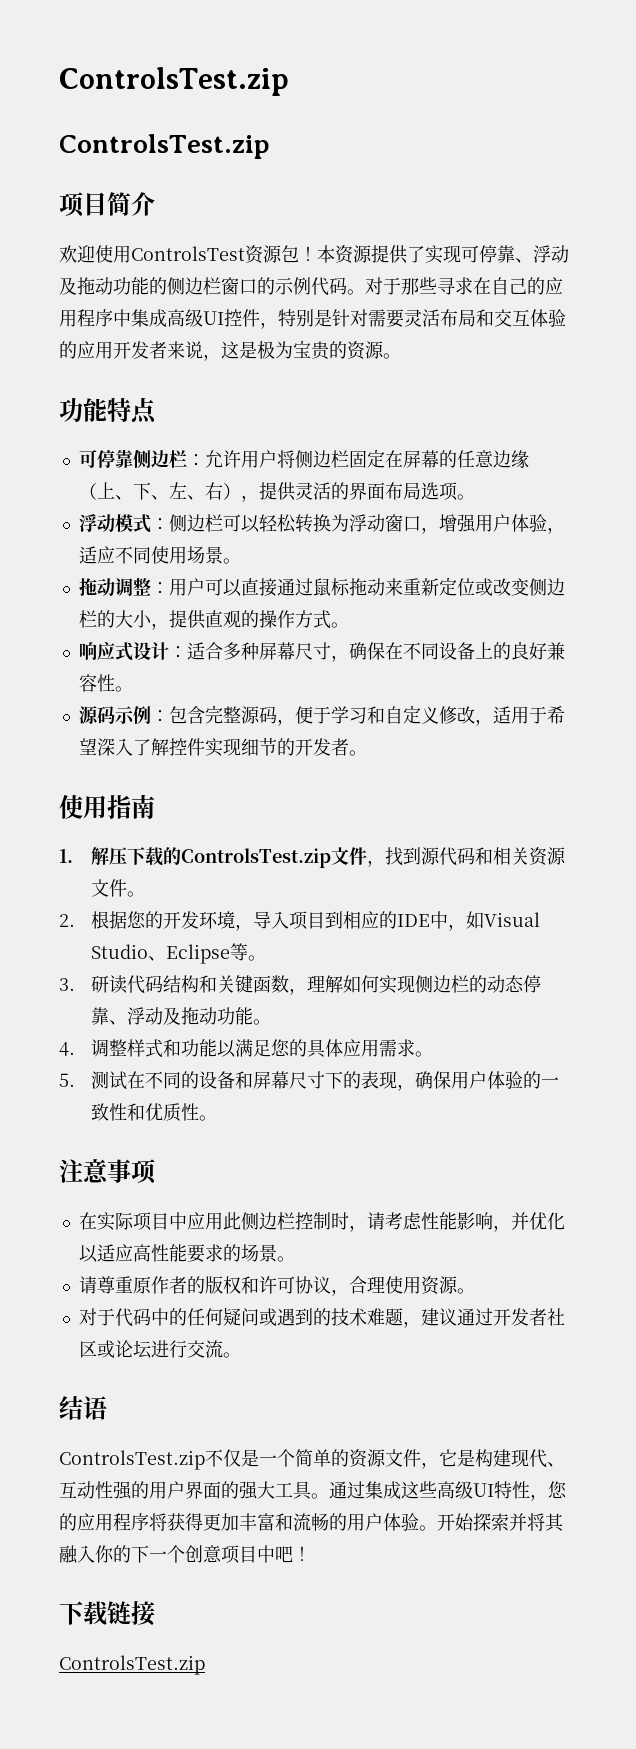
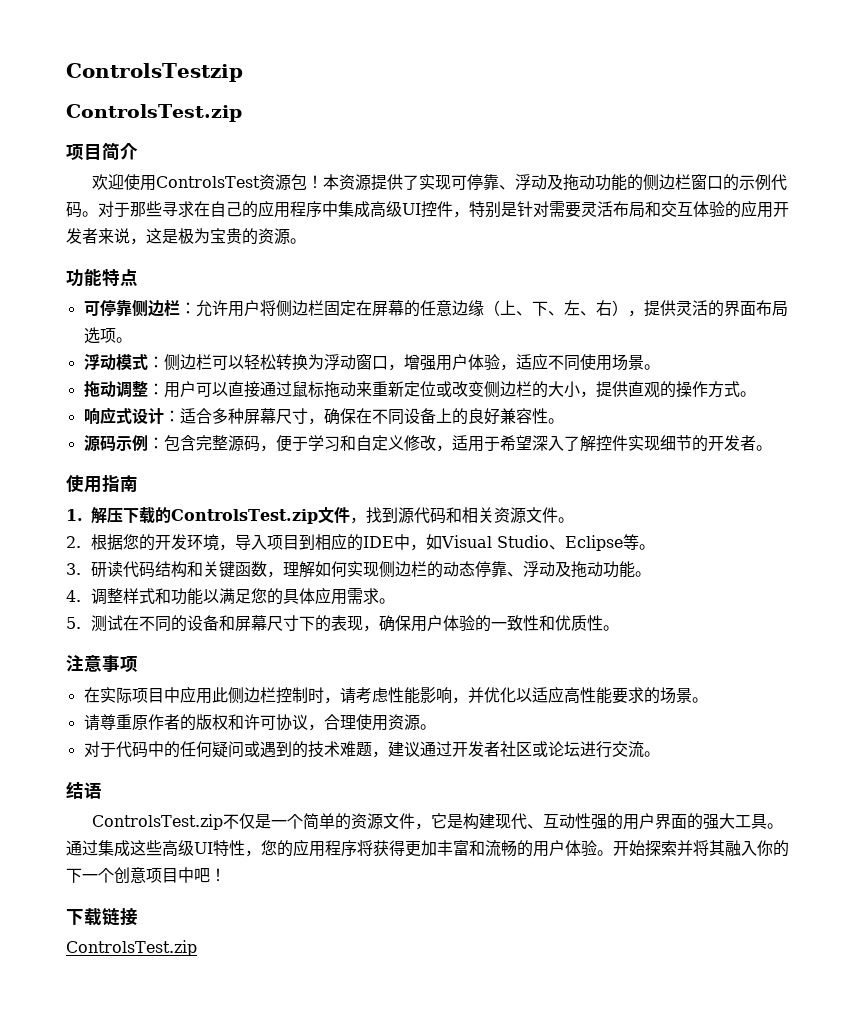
[59,67,289,96] ControlsTest.zip -> [66,63,243,82] ControlsTestzip

